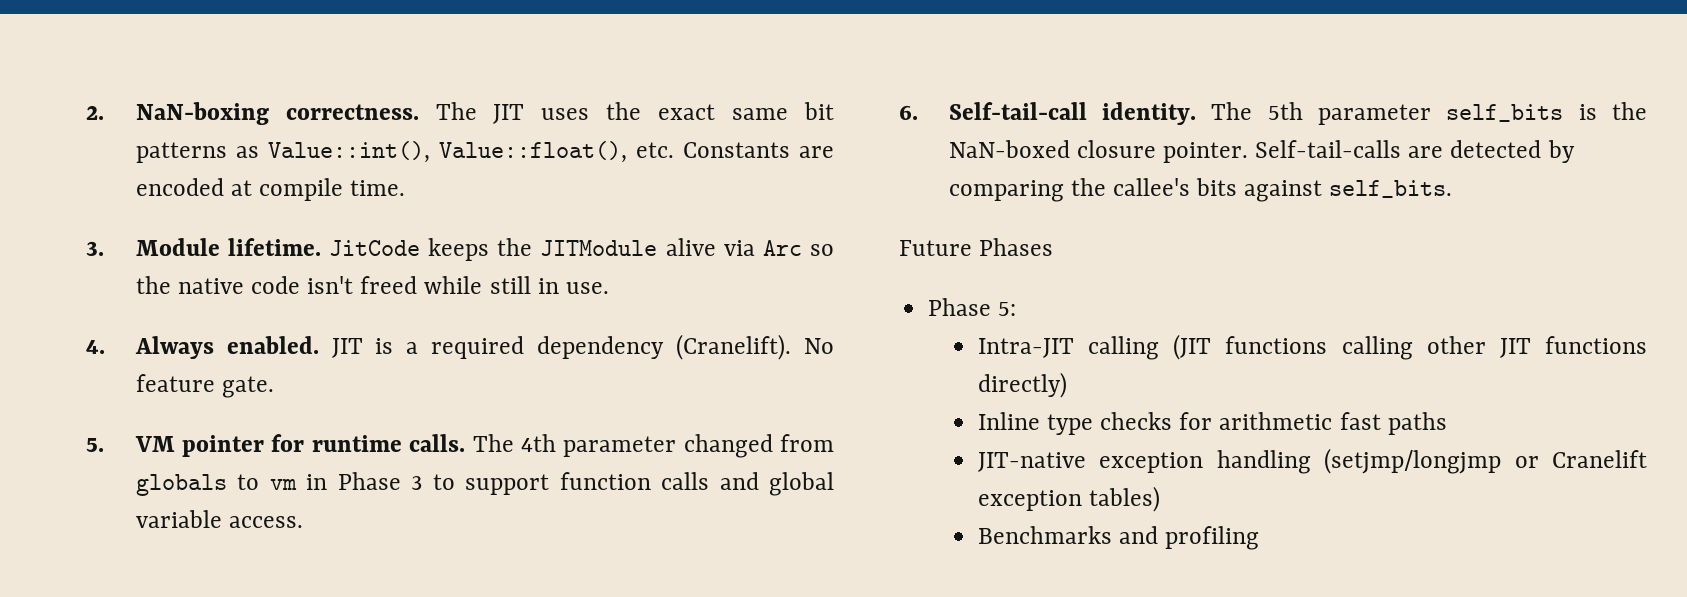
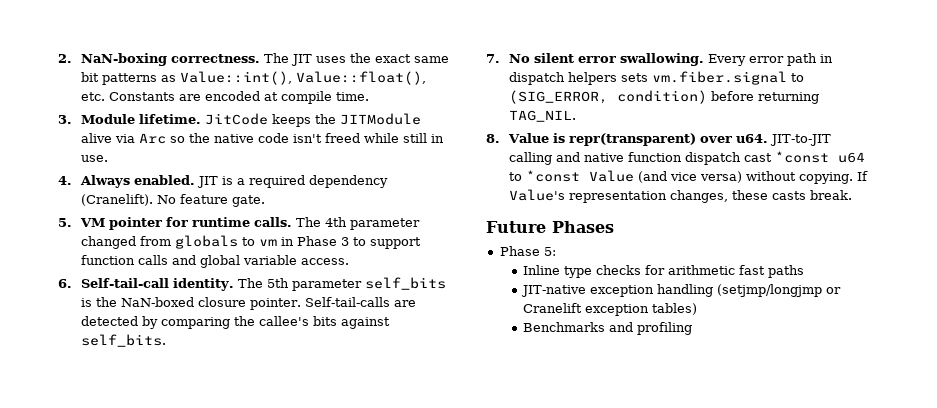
[899,238,1054,256] [928,298,1017,316] [977,334,1647,360] [977,372,1067,398] Future Phases // Phase 5: // Intra-JIT calling (JIT functions calling other JIT functions directly) -> [486,53,834,66] [509,71,805,85] [509,90,820,104] [509,110,577,122] [486,133,832,146] [509,151,866,165] [509,170,869,184] [509,189,853,203] [486,221,614,233] [499,246,556,256] 7. No silent error swallowing. Every error path in dispatch helpers sets vm.fiber.signal to (SIG_ERROR, condition) before returning TAG_NIL. // 8. Value is repr(transparent) over u64. JIT-to-JIT calling and native function dispatch cast *const u64 to *const Value (and vice versa) without copying. If Value's representation changes, these casts break. // Future Phases // Phase 5:

